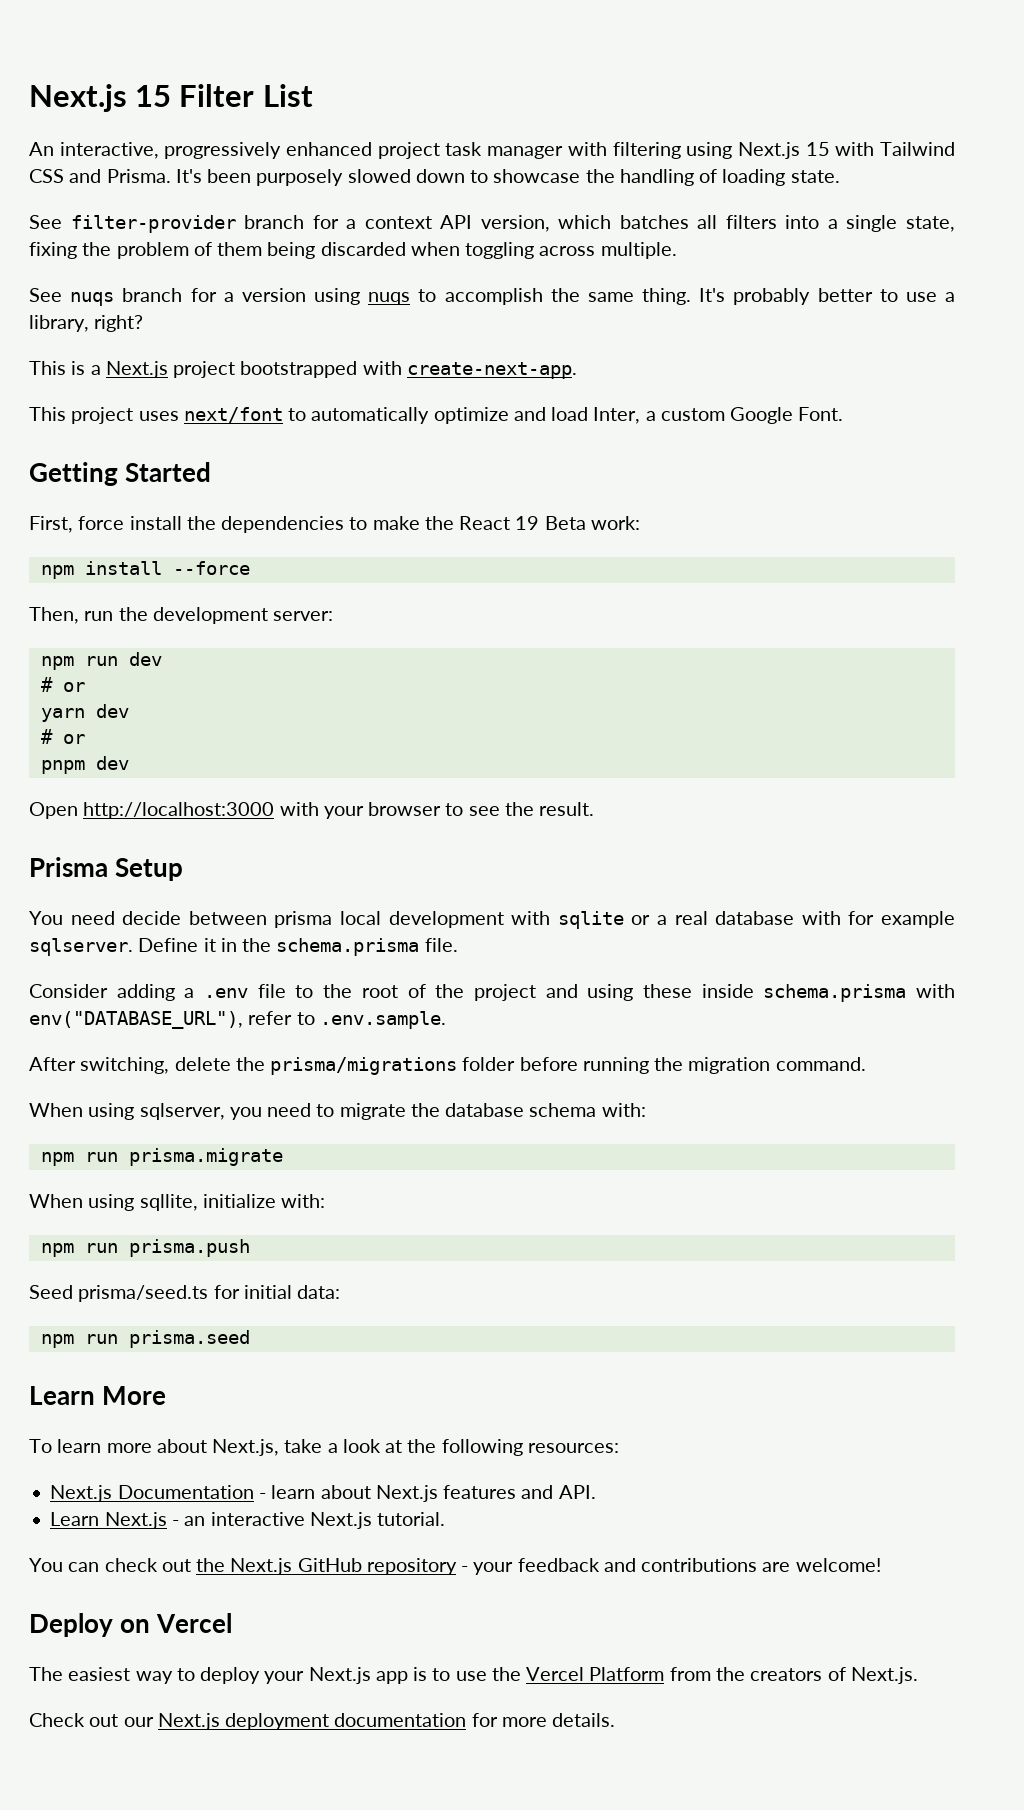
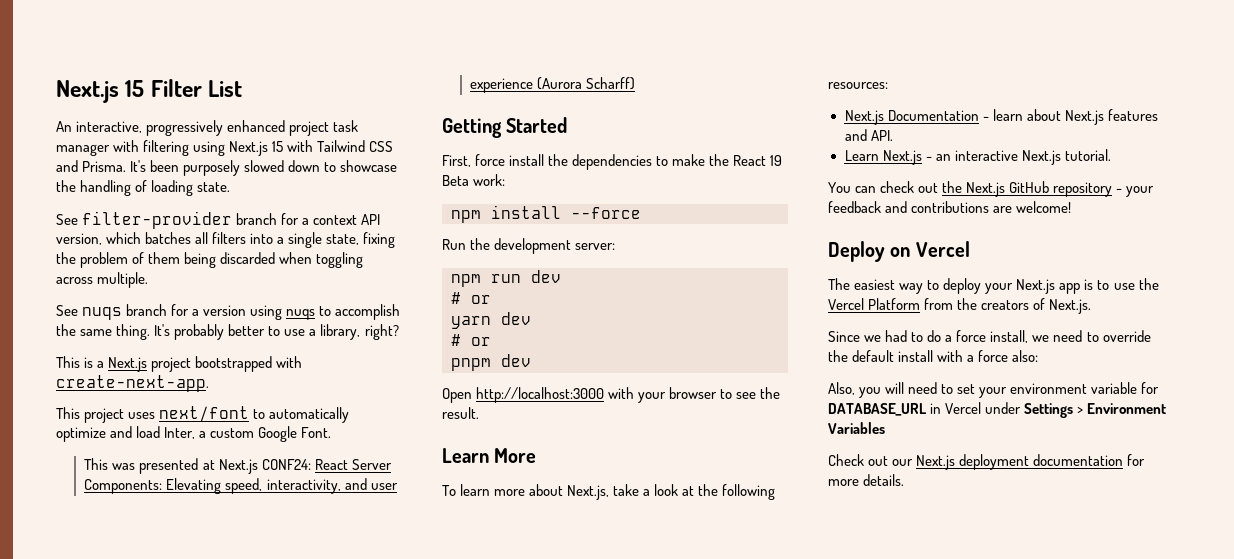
(844, 414) none -> [84,458,392,474] [84,478,398,494] [470,77,636,93] // This was presented at Next.js CONF24: React Server Components: Elevating speed, interactivity, and user experience (Aurora Scharff)
[29,607,114,624] Then, run -> [442,239,466,250] Run
[29,857,184,881] [29,911,956,929] [29,938,458,956] [29,984,955,1002] [29,1011,446,1029] [29,1057,866,1075] [29,1103,646,1120] [40,1148,283,1166] [29,1194,326,1211] [40,1239,250,1257] [29,1285,341,1302] [40,1330,250,1348] // Prisma Setup // You need decide between prisma local development with sqlite or a real database with for example sqlserver. Define it in the schema.prisma file. // Consider adding a .env file to the root of the project and using these inside schema.prisma with env("DATABASE_URL"), refer to .env.sample. // After switching, delete the prisma/migrations folder before running the migration command. // When using sqlserver, you need to migrate the database schema with: // npm run prisma.migrate // When using sqllite, initialize with: // npm run prisma.push // Seed prisma/seed.ts for initial data: // npm run prisma.seed -> (479, 413) none
(918, 1675) none -> [828,330,1151,343] [828,350,1039,362] [828,382,1160,398] [828,402,1167,418] [828,422,885,434] // Since we had to do a force install, we need to override the default install with a force also: // Also, you will need to set your environment variable for DATABASE_URL in Vercel under Settings > Environment Variables

